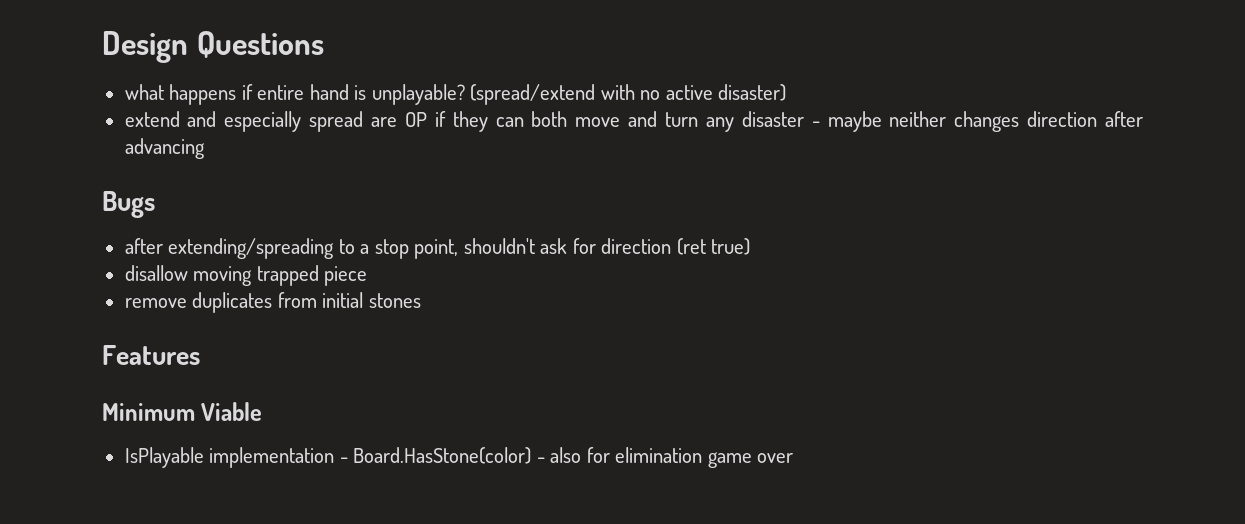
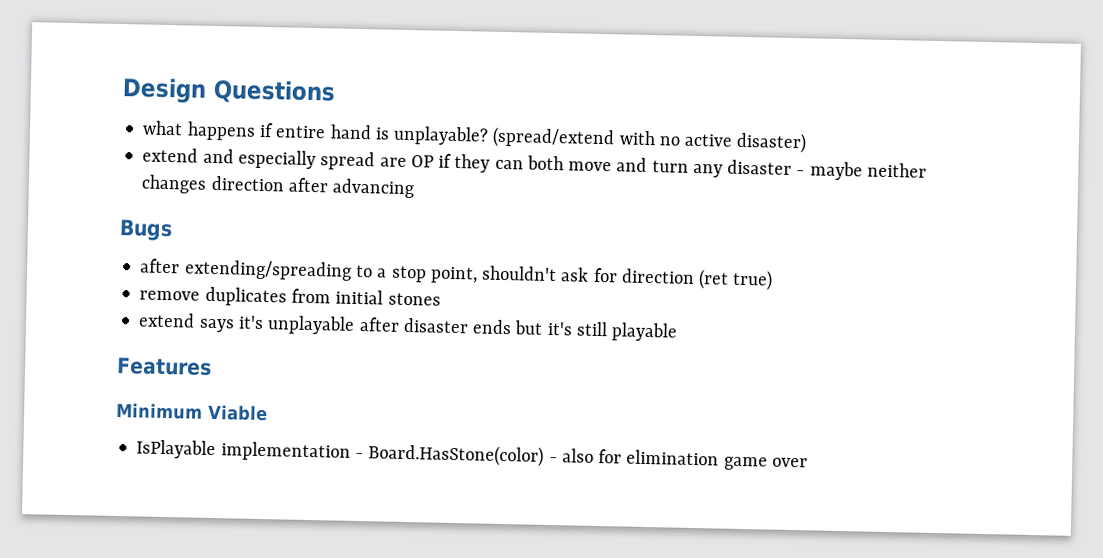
[124,265,368,286] // disallow moving trapped piece -> (774, 280) none
(421, 300) none -> [138,312,679,342] // extend says it's unplayable after disaster ends but it's still playable

